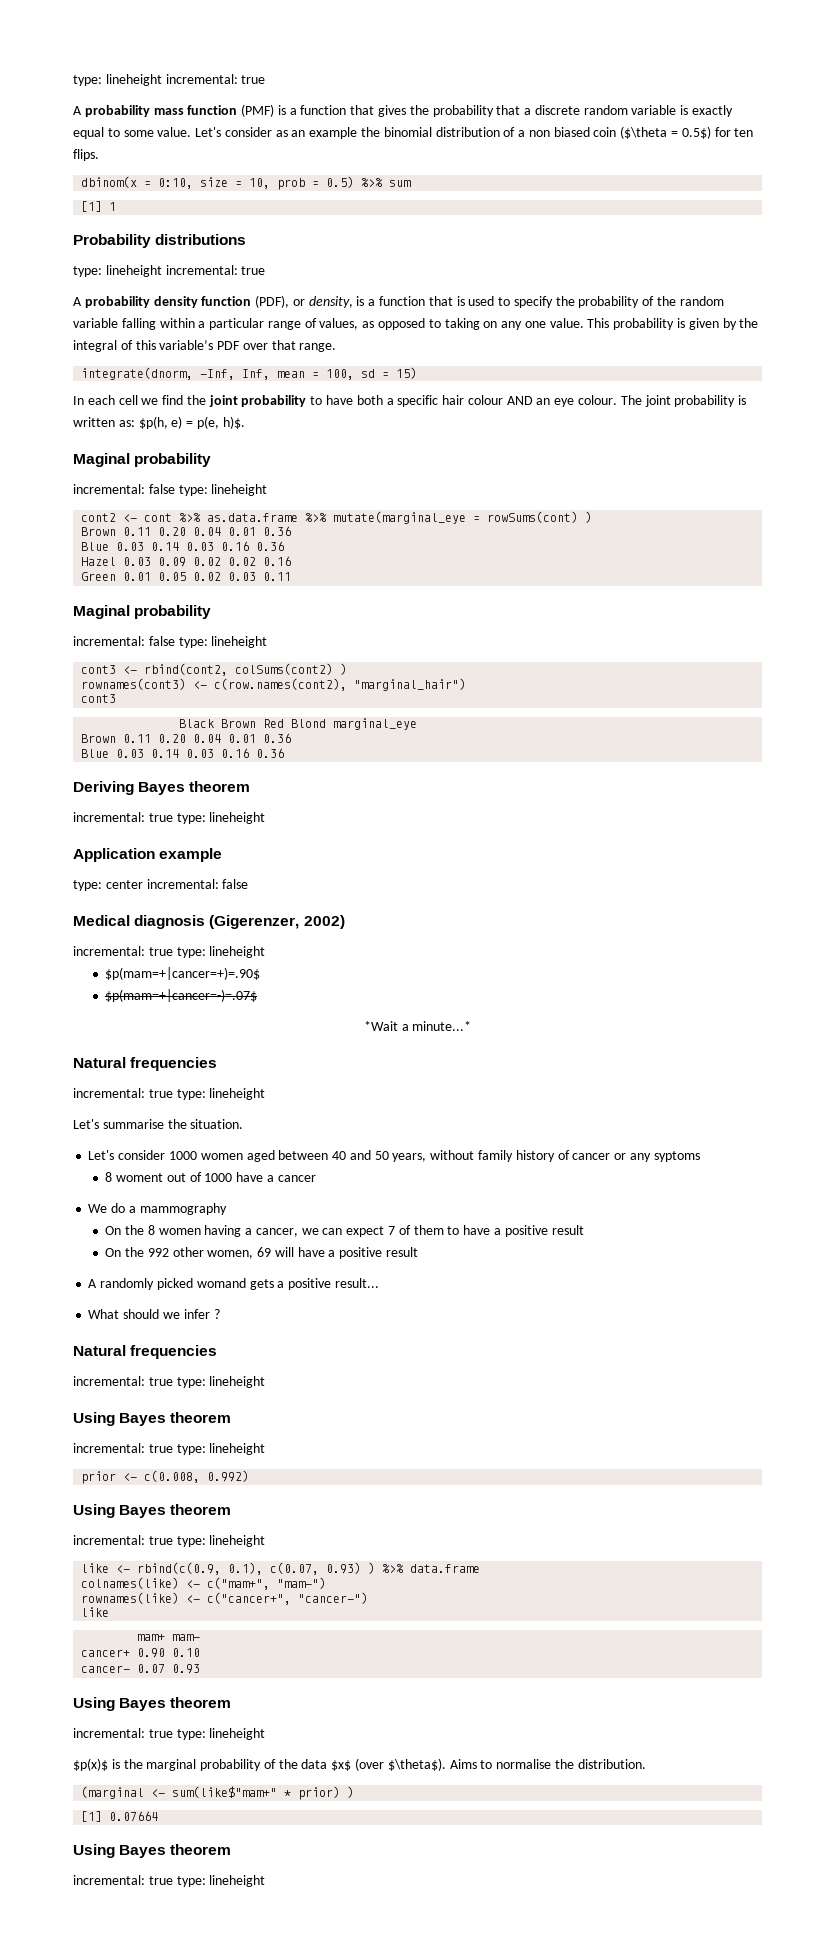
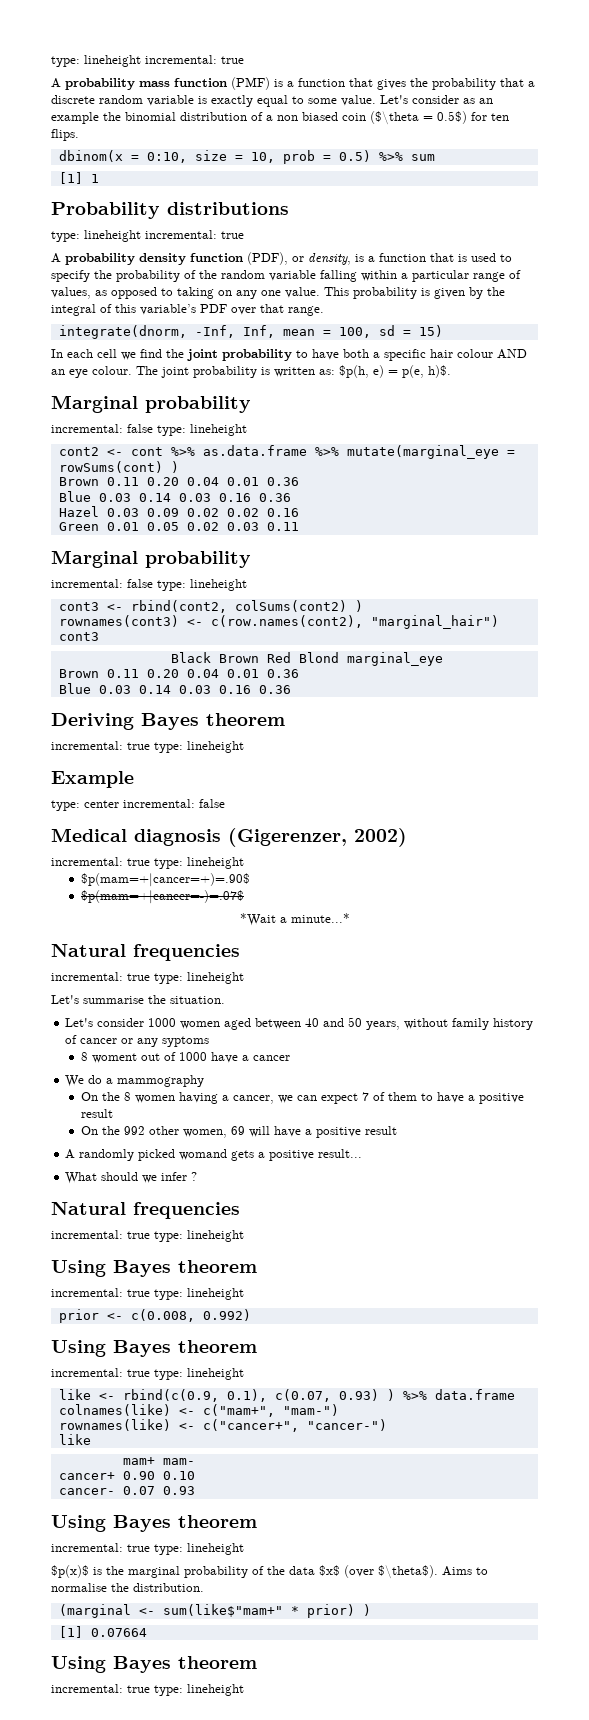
[73,453,130,467] Maginal -> [51,395,138,413] Marginal
[73,605,130,619] Maginal -> [51,550,138,568] Marginal
[73,848,223,862] Application example -> [51,771,134,788] Example

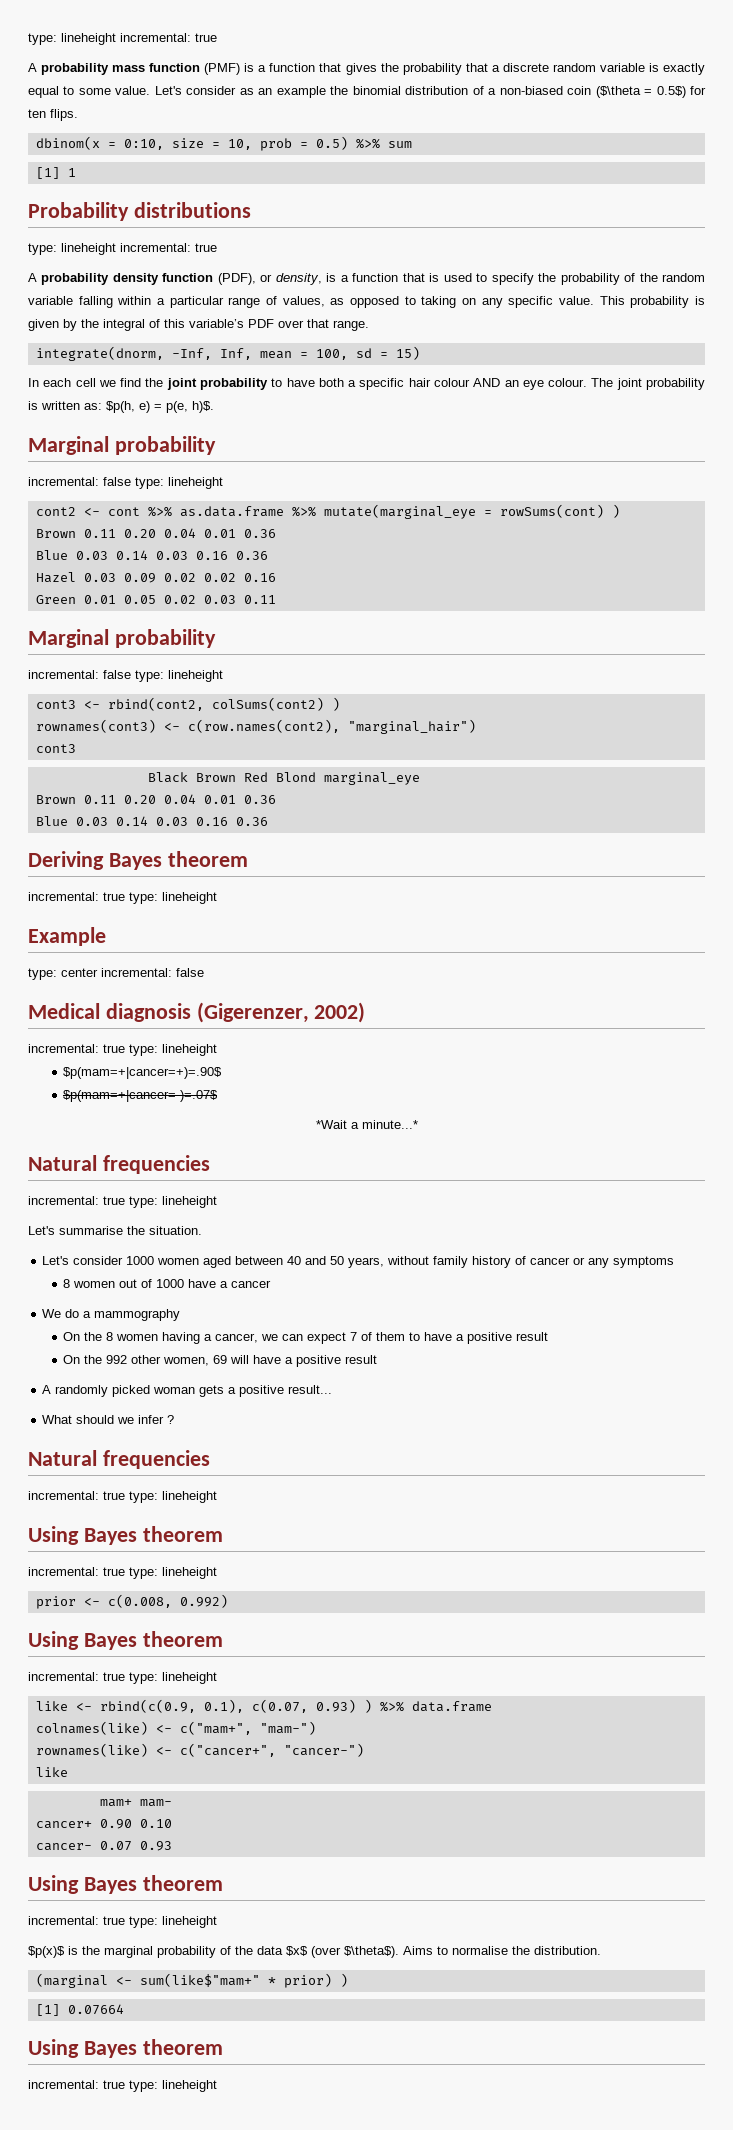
[277,112,338,121] non biased -> [499,86,563,95] non-biased
[261,290,281,296] one -> [508,296,554,308] specific
[162,1036,210,1047] [80,1052,137,1063] syptoms // 8 woment -> [613,1256,675,1268] [63,1279,116,1288] symptoms // 8 women
[179,1149,228,1160] womand -> [153,1387,196,1394] woman

